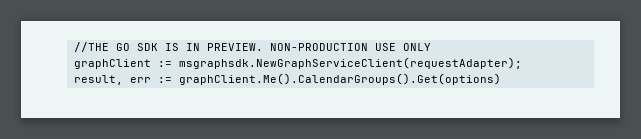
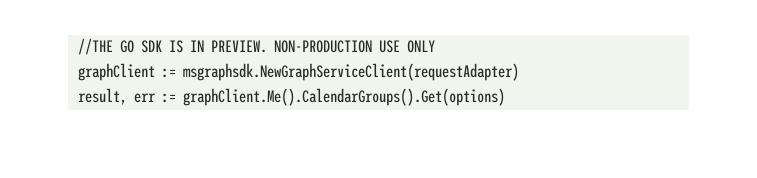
[179,57,523,69] msgraphsdk.NewGraphServiceClient(requestAdapter); -> [182,63,519,81] msgraphsdk.NewGraphServiceClient(requestAdapter)

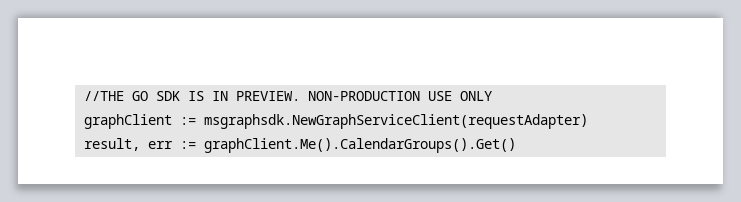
[182,88,505,106] graphClient.Me().CalendarGroups().Get(options) -> [203,138,516,153] graphClient.Me().CalendarGroups().Get()

